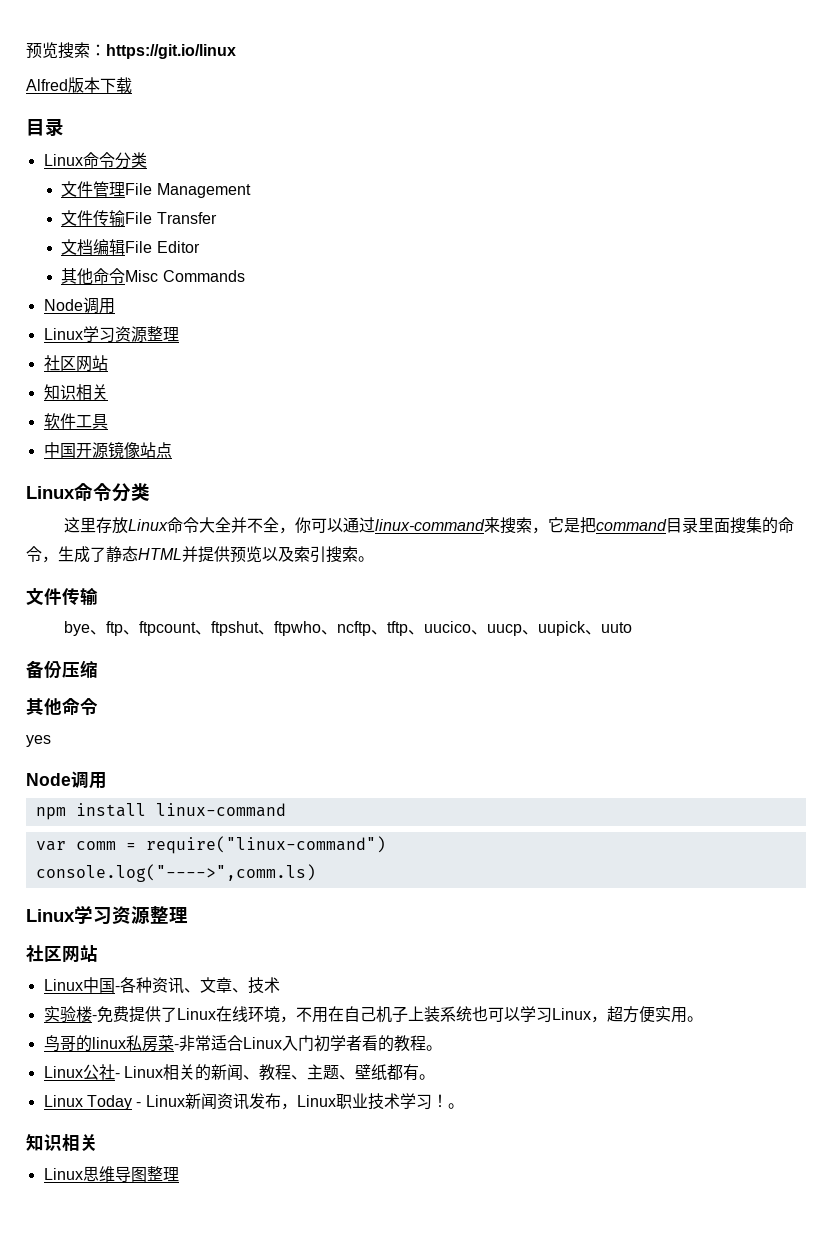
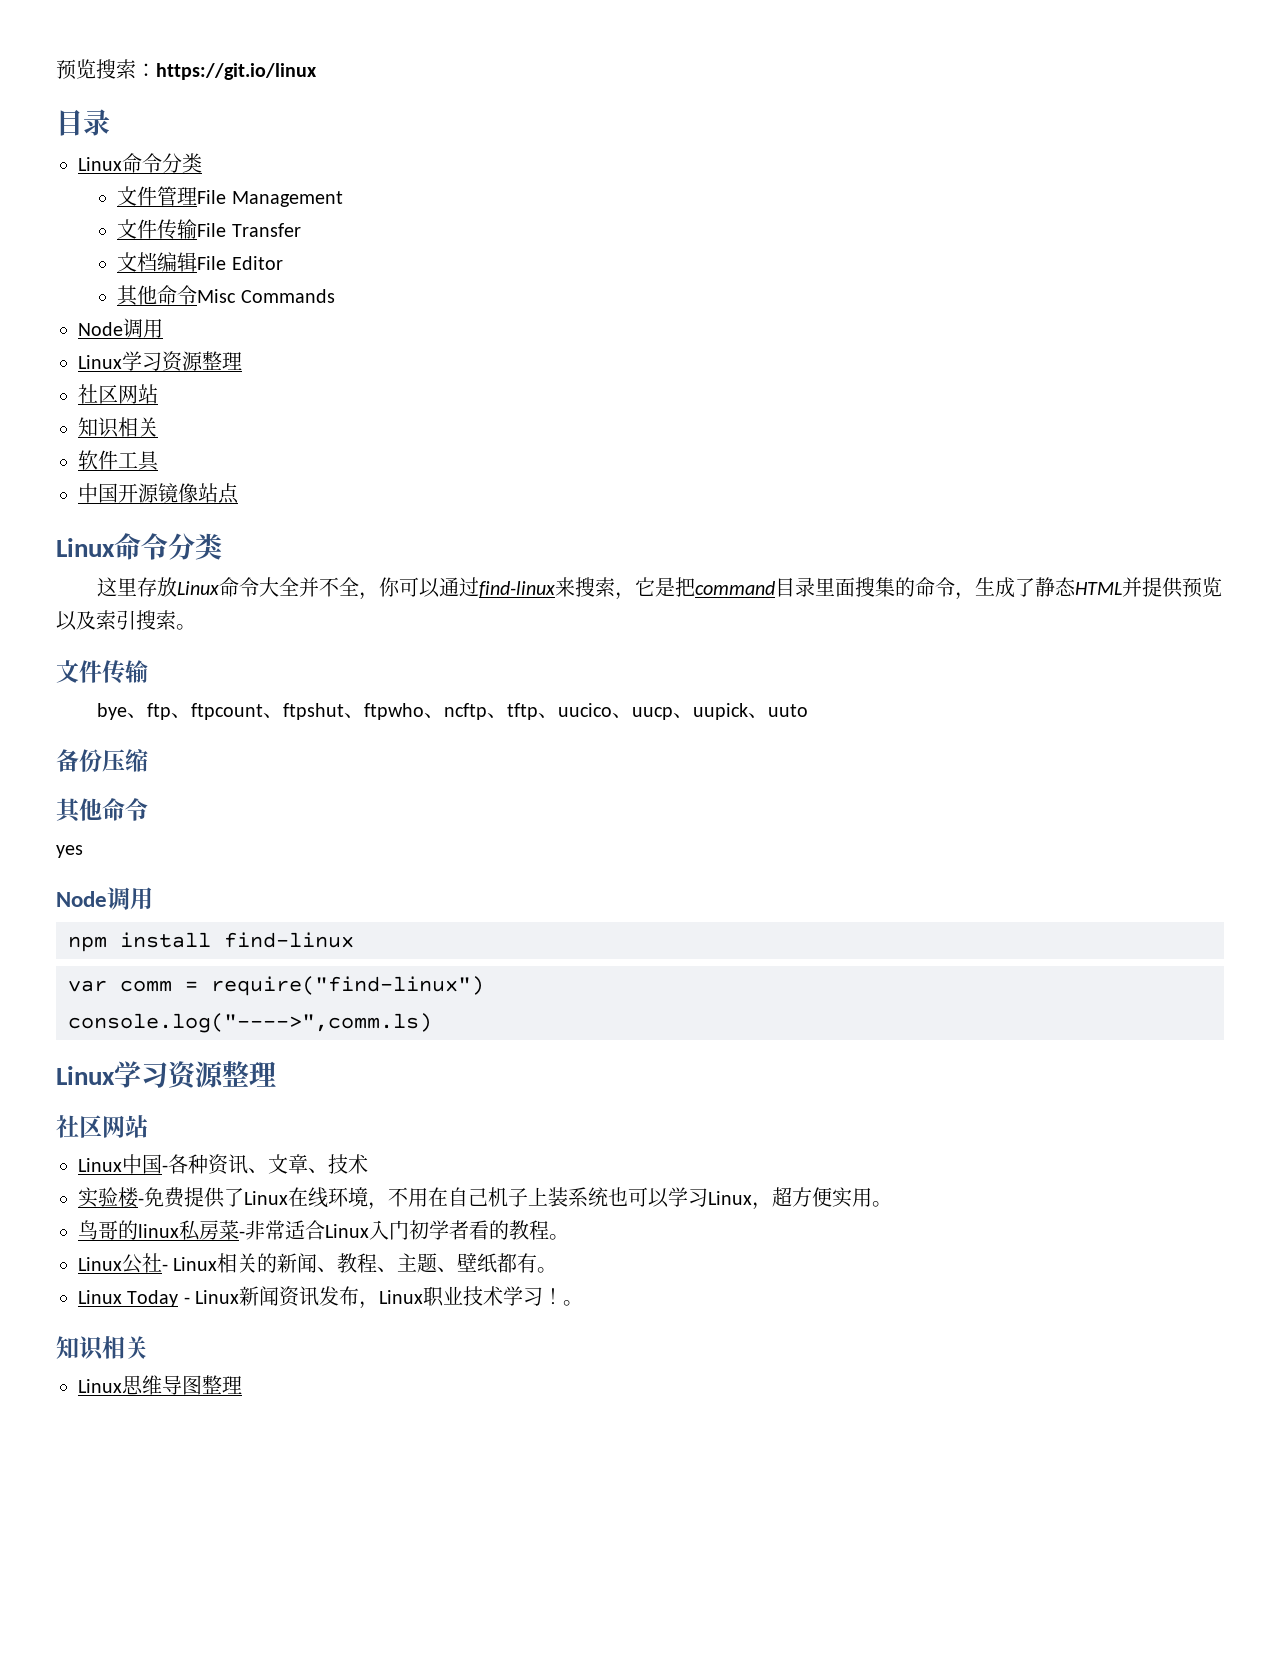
[26,77,132,94] // Alfred版本下载 -> (317, 71) none
[374,519,485,531] linux-command -> [478,581,555,597] find-linux
[155,803,286,817] linux-command -> [224,932,354,948] find-linux
[145,836,386,854] require("linux-command") -> [211,976,484,996] require("find-linux")

